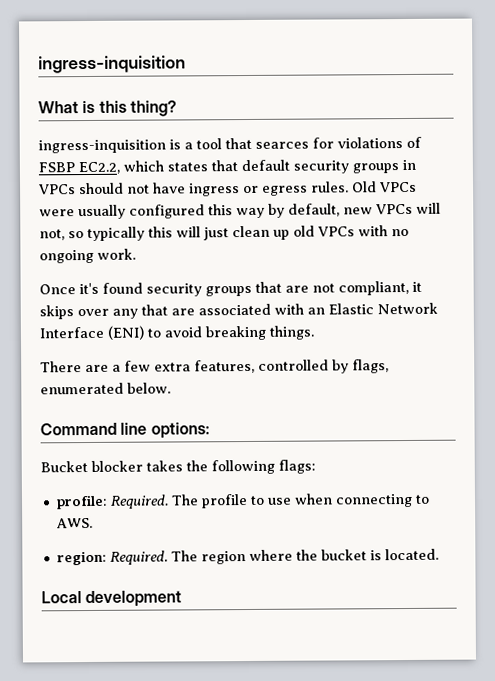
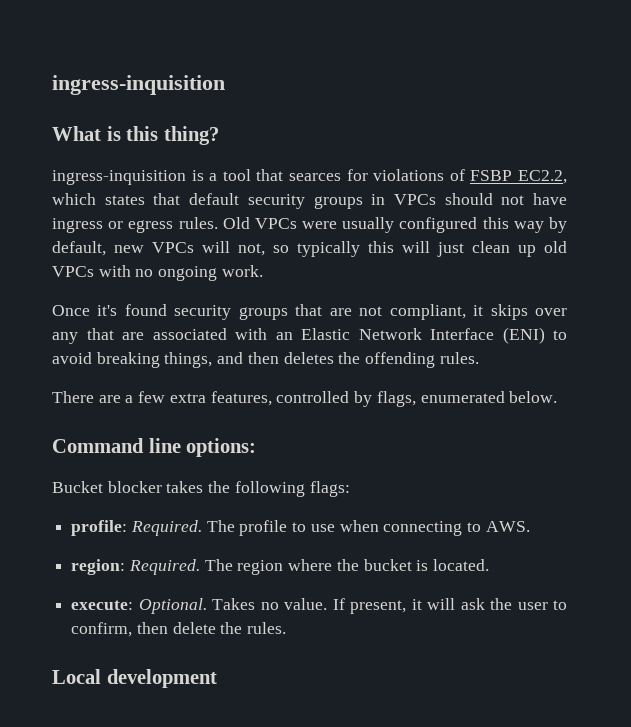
[269,325,314,340] things. -> [164,352,479,368] things, and then deletes the offending rules.
(439, 554) none -> [71,598,568,614] [71,622,287,637] // execute: Optional. Takes no value. If present, it will ask the user to confirm, then delete the rules.

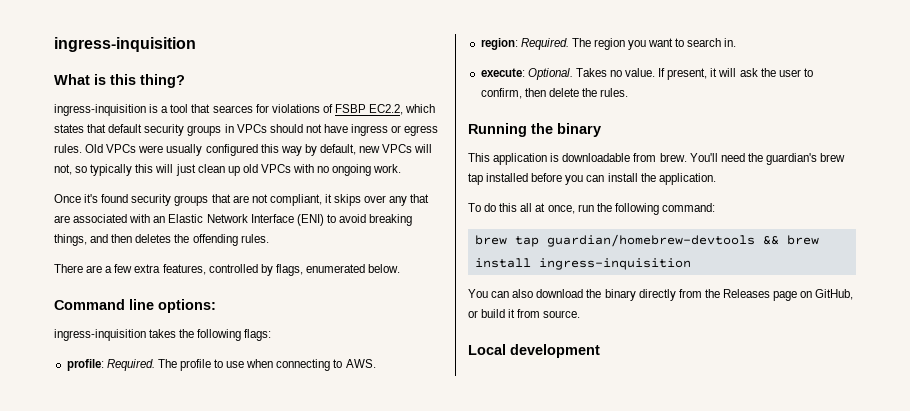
[52,481,162,493] Bucket blocker -> [54,329,146,341] ingress-inquisition
[288,559,490,571] where the bucket is located. -> [628,38,737,50] you want to search in.
(287, 628) none -> [468,123,601,137] [468,153,846,165] [468,173,716,185] [468,203,715,215] [474,234,819,247] [474,258,691,270] [468,289,854,301] [468,309,581,318] // Running the binary // This application is downloadable from brew. You'll need the guardian's brew tap installed before you can install the application. // To do this all at once, run the following command: // brew tap guardian/homebrew-devtools && brew install ingress-inquisition // You can also download the binary directly from the Releases page on GitHub, or build it from source.

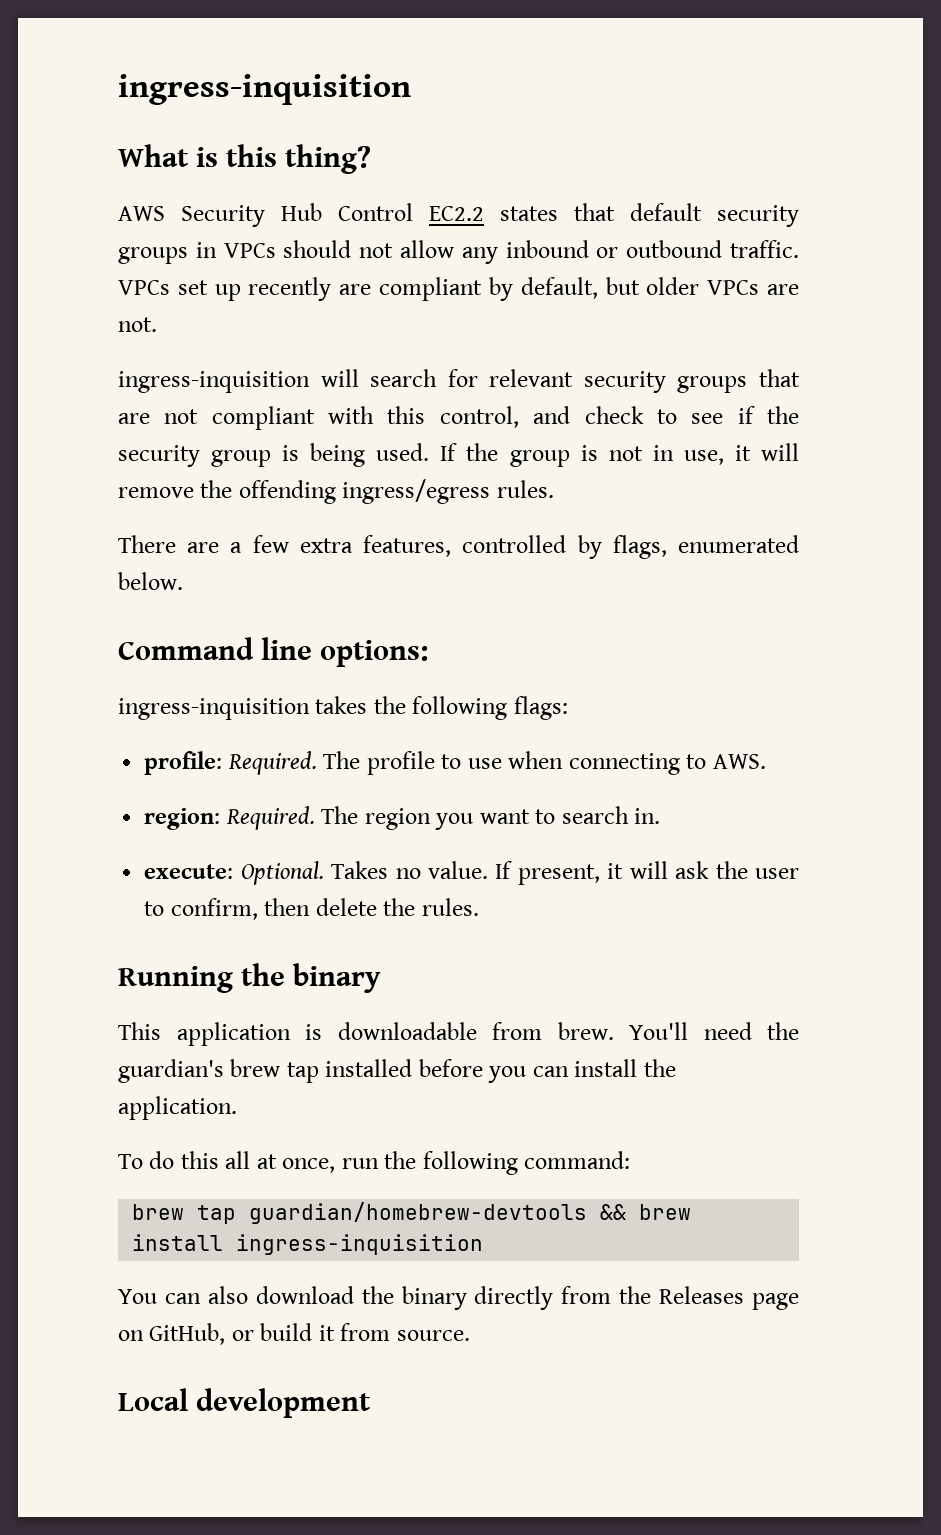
[54,104,436,116] ingress-inquisition is a tool that searces for violations of FSBP EC2.2, which -> [118,203,484,227] AWS Security Hub Control EC2.2
[323,124,439,136] [54,144,433,156] [54,164,402,176] [54,194,129,203] have ingress or egress rules. Old VPCs were usually configured this way by default, new VPCs will not, so typically this will just clean up old VPCs with no ongoing work. // Once it's found -> [399,240,799,264] [118,277,799,301] [118,317,157,332] [118,369,574,393] allow any inbound or outbound traffic. VPCs set up recently are compliant by default, but older VPCs are not. // ingress-inquisition will search for relevant
[269,194,430,206] [54,214,413,226] [54,234,172,246] compliant, it skips over any that are associated with an Elastic Network Interface (ENI) to avoid breaking things, and then deletes -> [211,406,799,430] [118,443,800,467] [118,487,194,498] compliant with this control, and check to see if the security group is being used. If the group is not in use, it will remove
(238, 240) none -> [342,479,491,504] ingress/egress

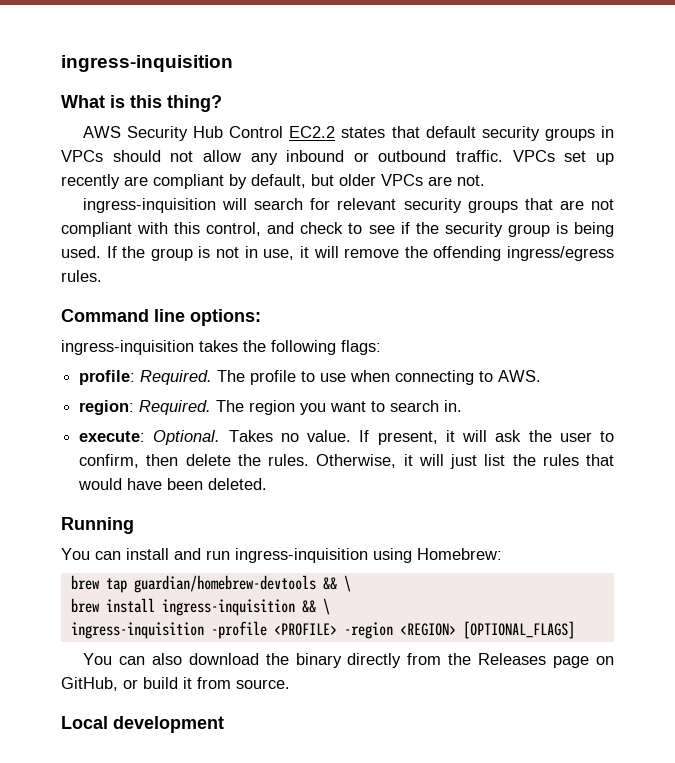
[118,535,799,559] [118,572,183,590] // There are a few extra features, controlled by flags, enumerated below. -> (102, 276) none
[118,963,382,993] [118,1022,799,1046] [118,1059,676,1083] [118,1096,237,1120] [118,1151,631,1175] // Running the binary // This application is downloadable from brew. You'll need the guardian's brew tap installed before you can install the application. // To do this all at once, run the following command: -> [316,454,614,469] [78,478,268,490] [61,517,134,534] [61,548,502,563] Otherwise, it will just list the rules that would have been deleted. // Running // You can install and run ingress-inquisition using Homebrew:
(627, 1212) none -> [343,575,351,592] \ //
(484, 1244) none -> [301,598,330,615] [70,621,575,639] && \ // ingress-inquisition -profile <PROFILE> -region <REGION> [OPTIONAL_FLAGS]

